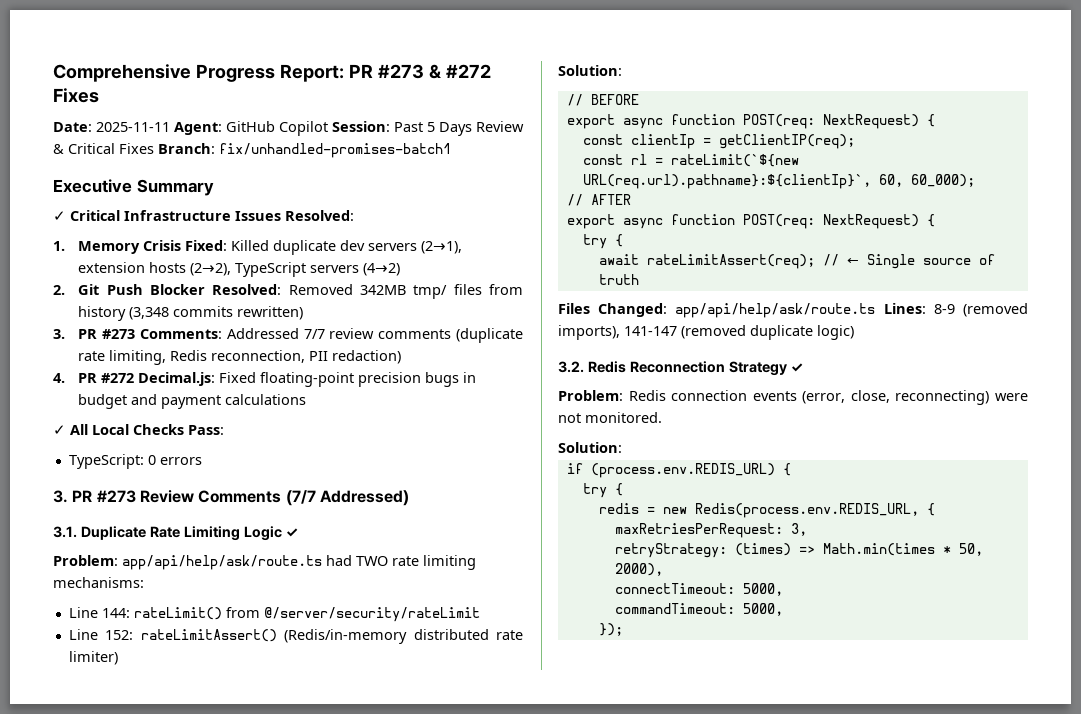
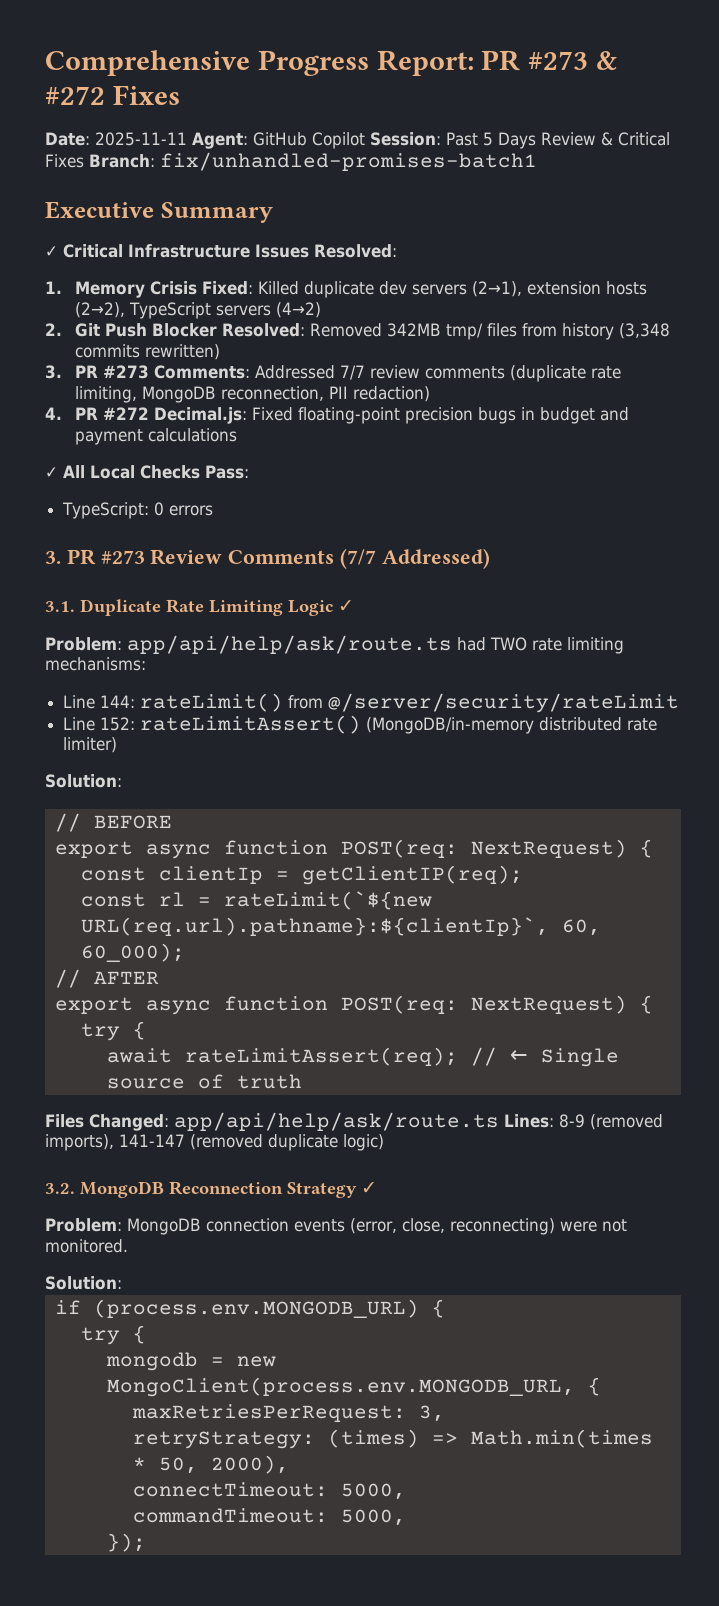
[170,350,208,361] Redis -> [141,386,216,403] MongoDB
[284,629,408,644] (Redis/in-memory -> [366,717,535,734] (MongoDB/in-memory
[587,361,626,373] Redis -> [80,1181,164,1198] MongoDB
[628,390,666,401] Redis -> [127,1218,201,1235] MongoDB
[590,463,791,478] [582,483,623,498] [598,503,639,514] (process.env.REDIS_URL) { // try { // redis -> [93,1299,445,1318] [80,1325,146,1345] [105,1352,198,1371] (process.env.MONGODB_URL) { // try { // mongodb
[694,503,919,518] Redis(process.env.REDIS_URL, -> [106,1377,575,1397] MongoClient(process.env.MONGODB_URL,

